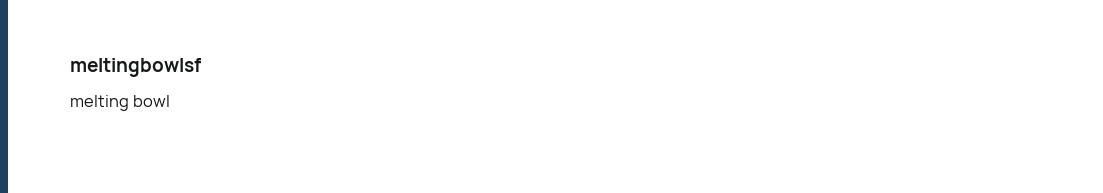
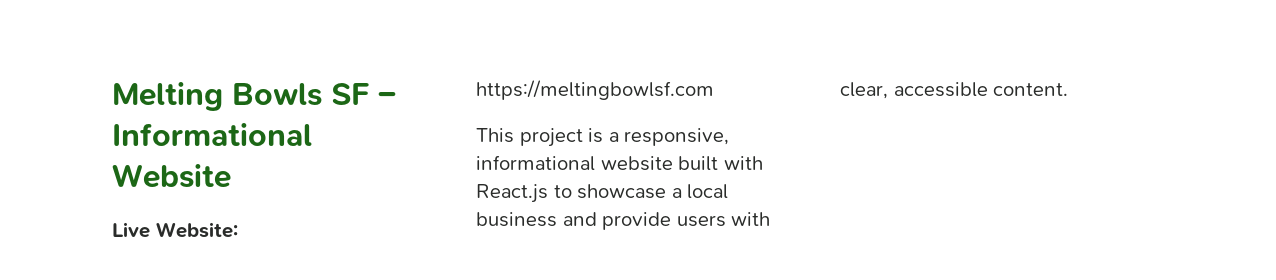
[70,58,201,77] [70,95,171,111] meltingbowlsf // melting bowl -> [112,82,396,111] [112,123,312,146] [112,164,231,188] [112,222,238,238] [476,80,714,100] [476,128,730,147] [476,155,763,171] [476,184,729,203] [476,212,771,230] [840,82,1069,99] Melting Bowls SF – Informational Website // Live Website: https://meltingbowlsf.com // This project is a responsive, informational website built with React.js to showcase a local business and provide users with clear, accessible content.

